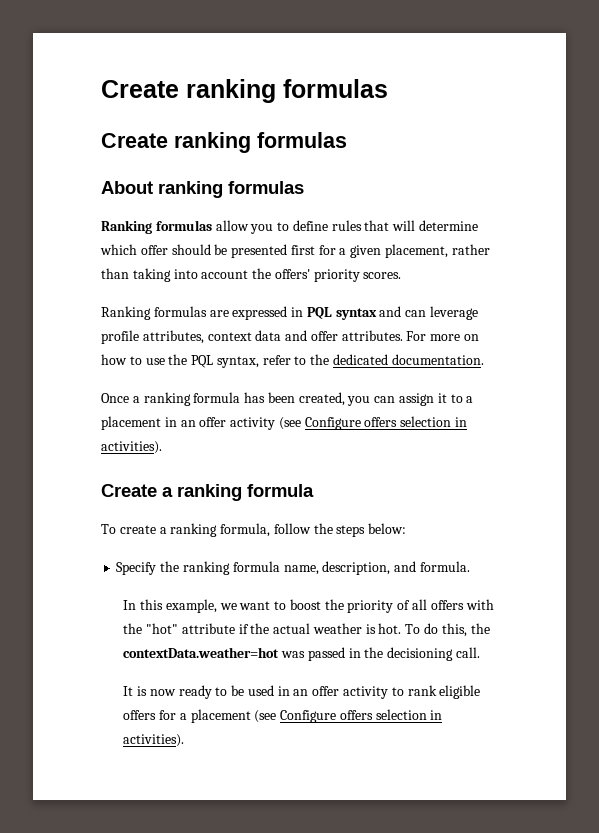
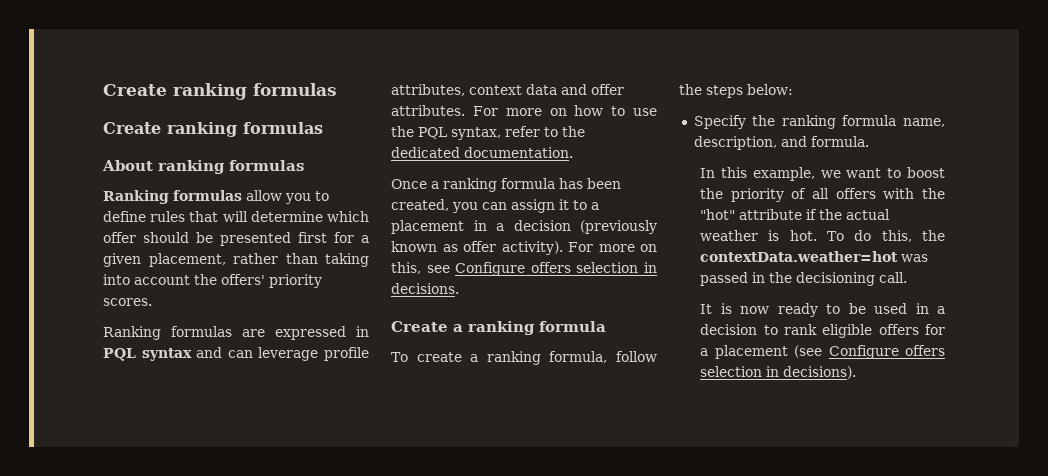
[180,416,468,430] [101,441,162,454] an offer activity (see Configure offers selection in activities). -> [496,220,657,234] [391,241,657,255] [391,262,657,276] [391,283,459,294] a decision (previously known as offer activity). For more on this, see Configure offers selection in decisions.
[293,686,389,699] an offer activity -> [937,306,945,314] [700,324,758,335] a decision
[123,734,185,747] activities). -> [783,366,857,379] decisions).

